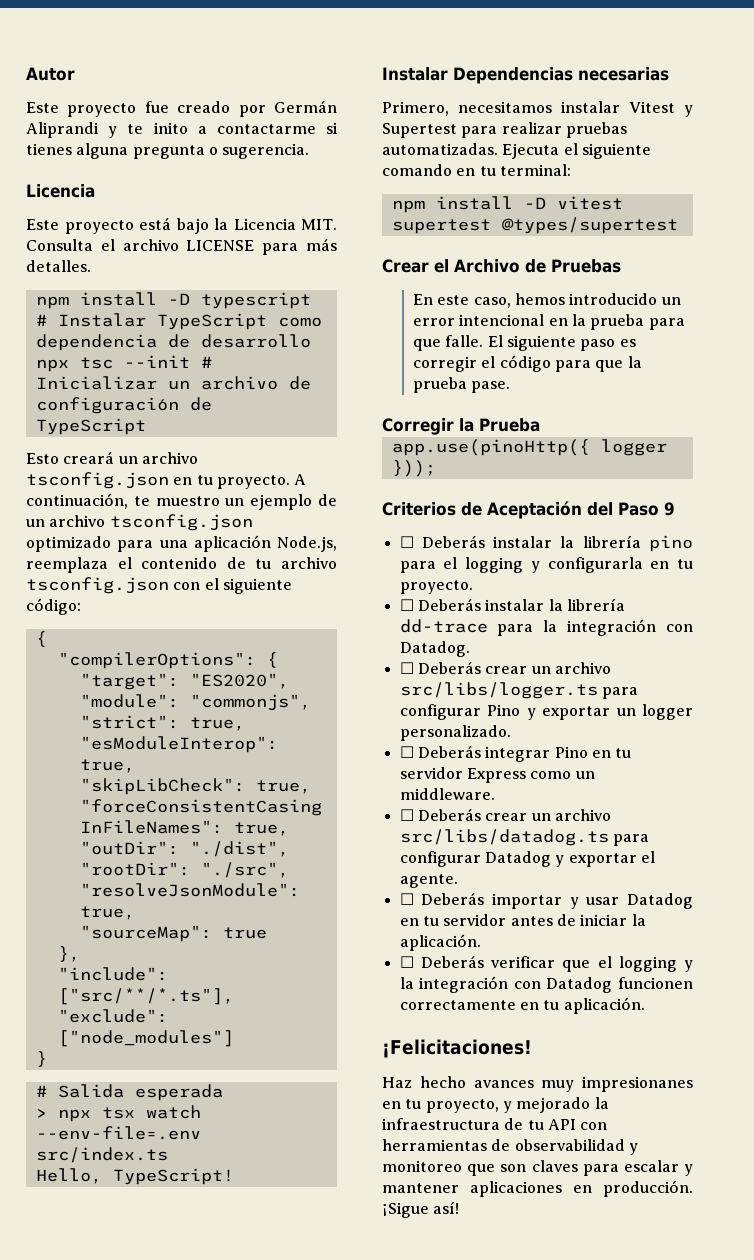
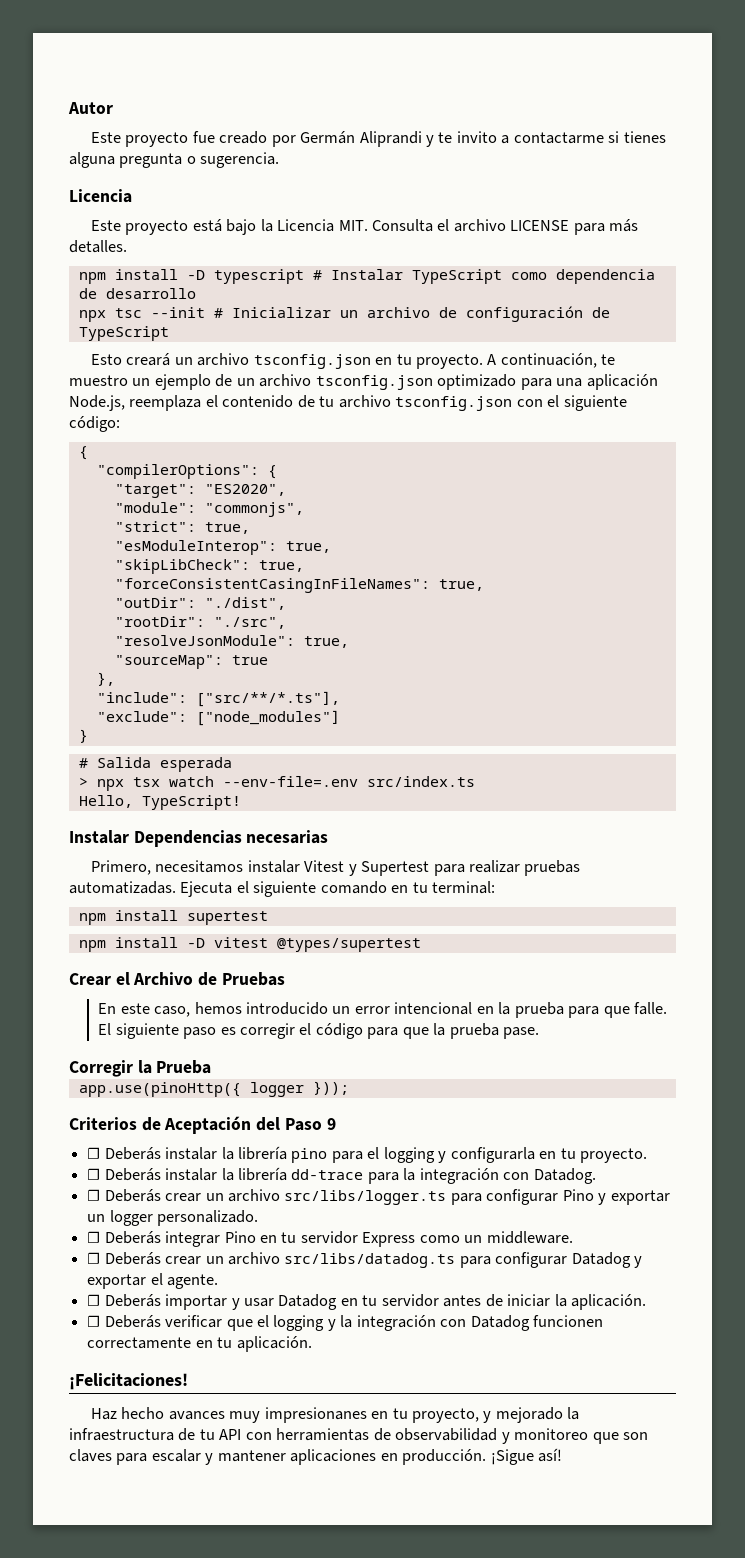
[153,122,188,134] inito -> [456,131,497,143] invito
(571, 170) none -> [78,910,268,925] // npm install supertest
[391,219,491,234] supertest -> (268, 942) none

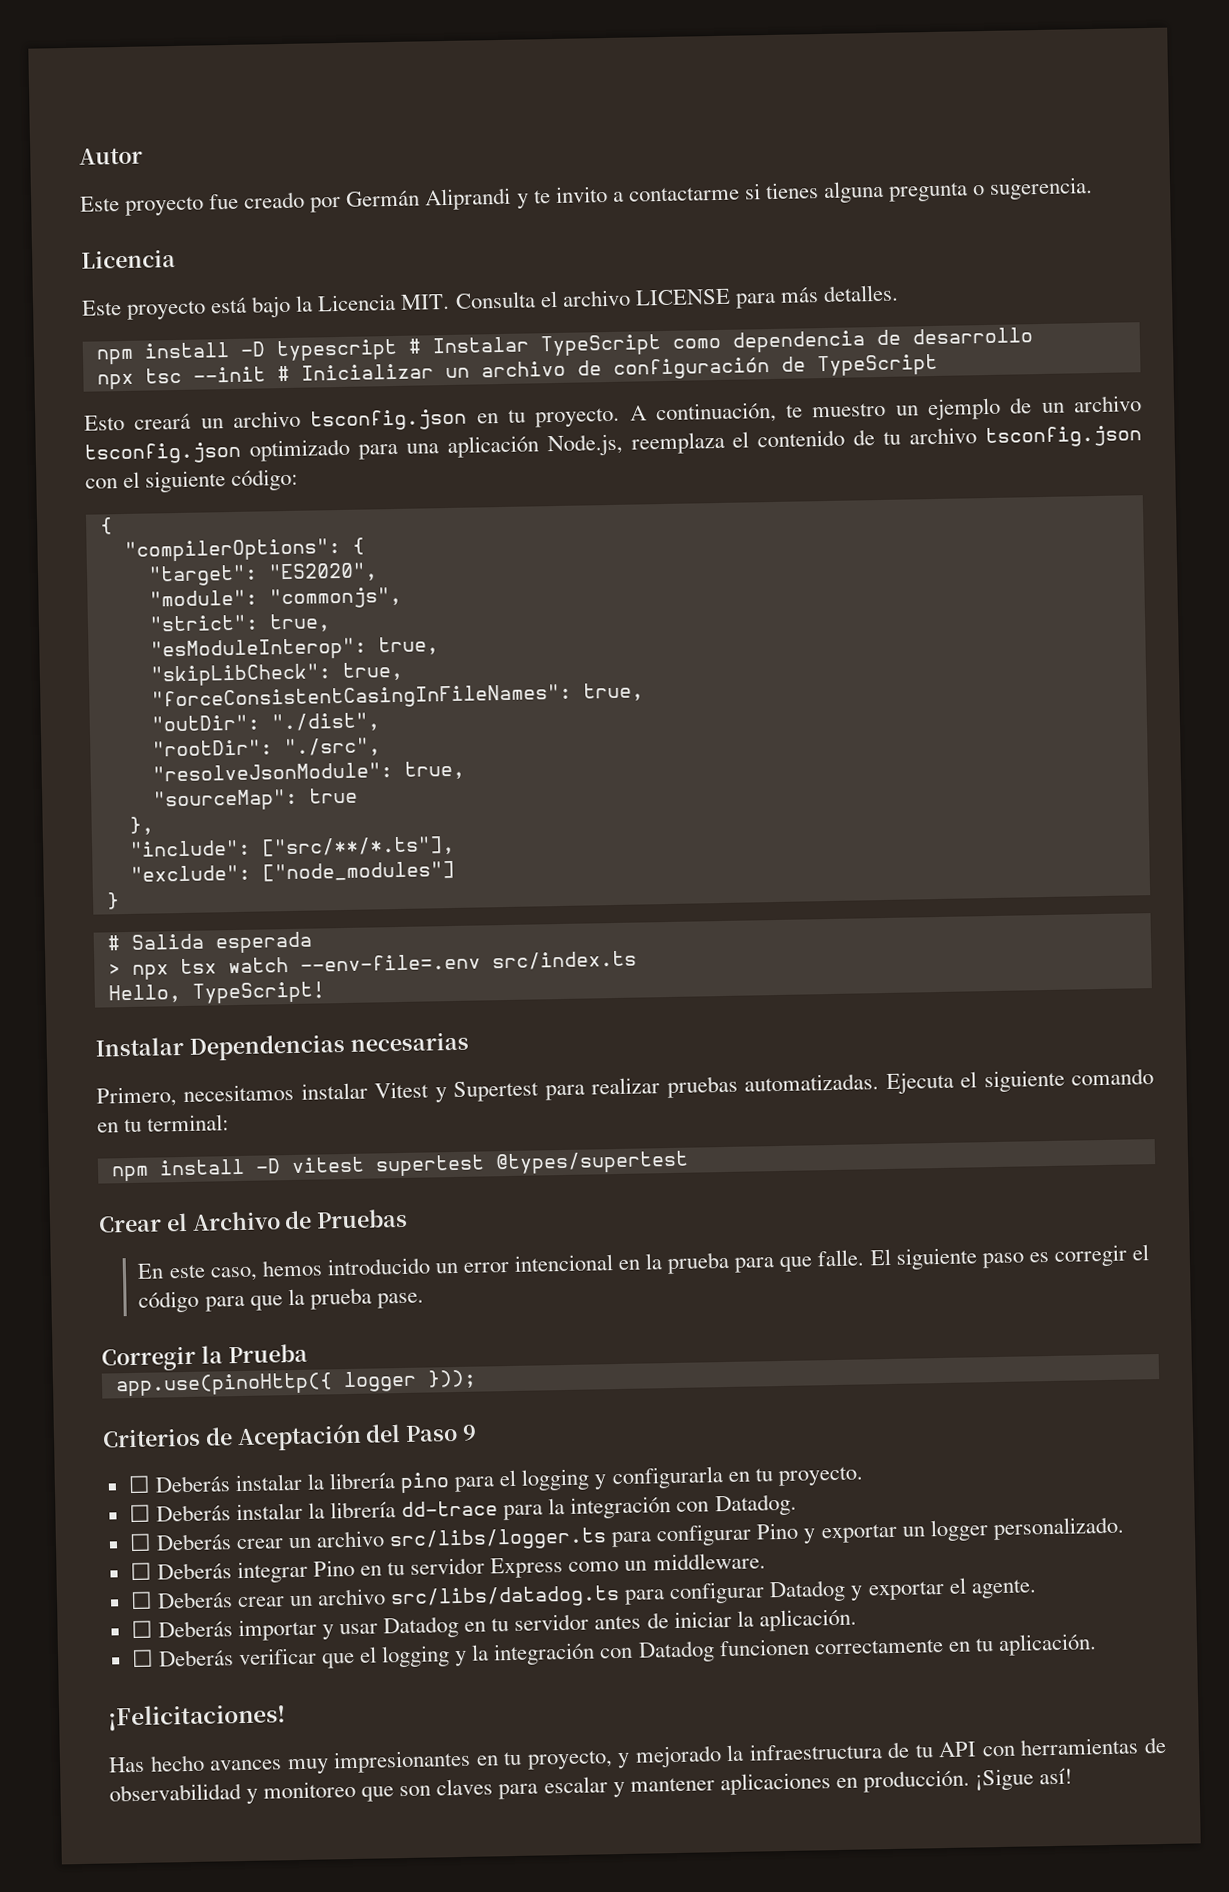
[78,910,268,925] // npm install supertest -> (230, 1123) none
(268, 942) none -> [374,1154,485,1177] supertest
[90,1408,117,1420] Haz -> [108,1756,145,1773] Has
[264,1407,367,1423] impresionanes -> [333,1749,472,1774] impresionantes

